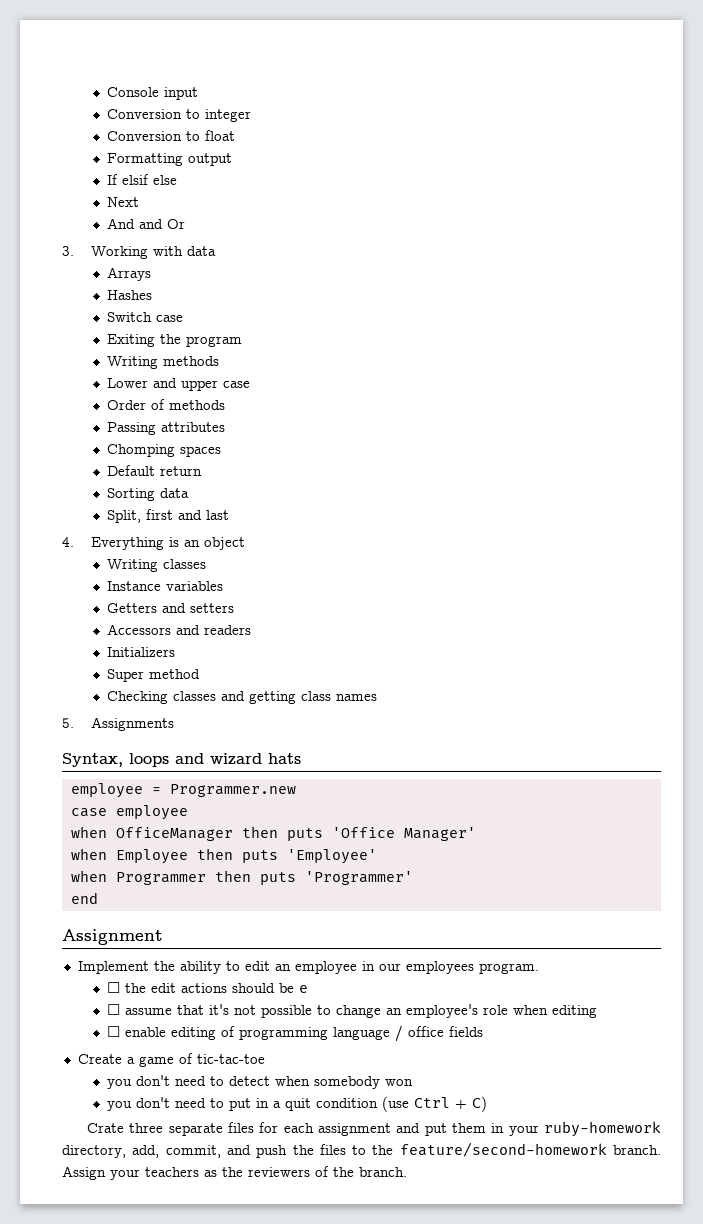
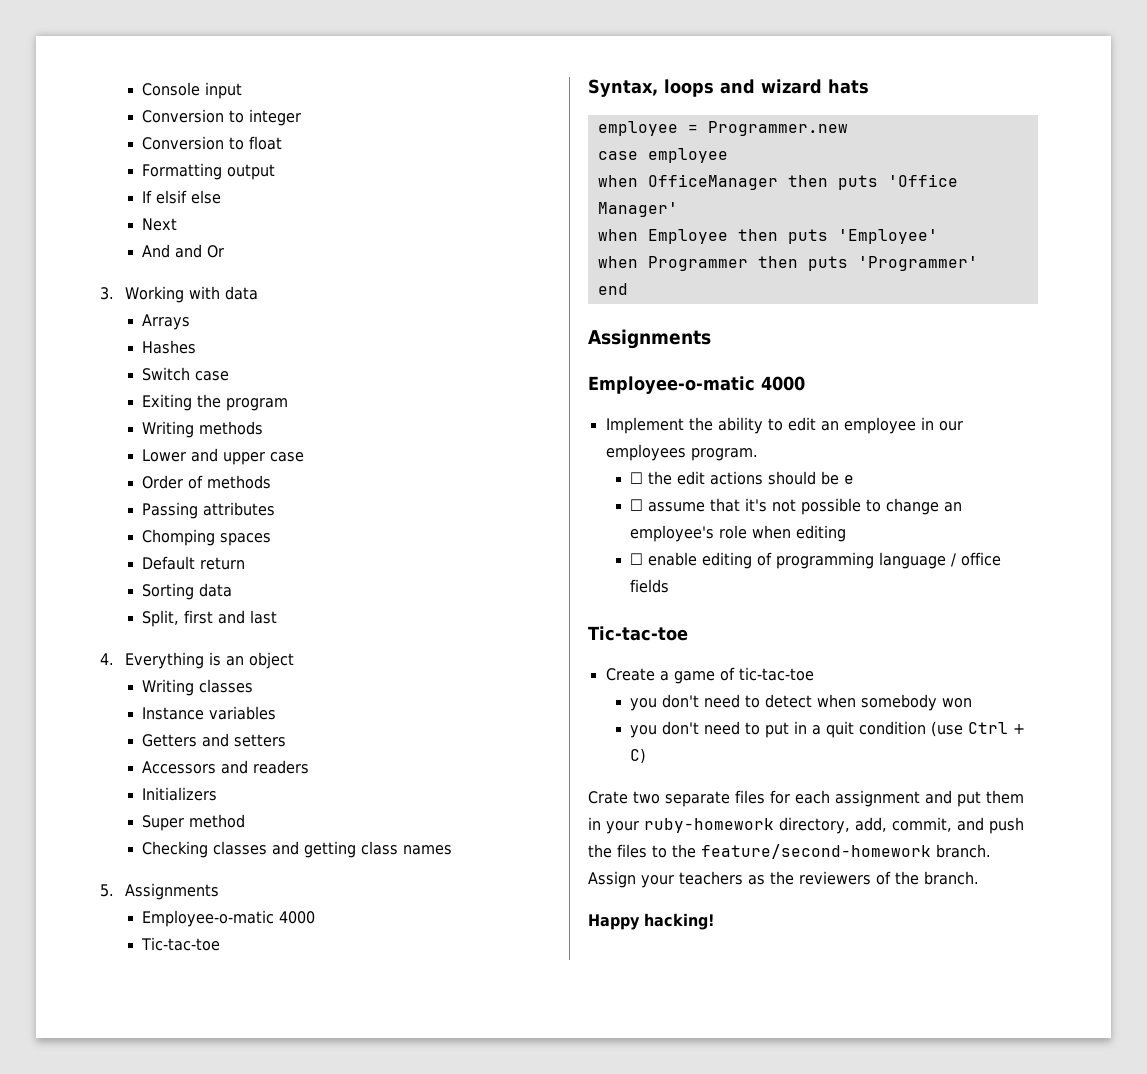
(174, 724) none -> [142,910,316,927] [141,937,221,951] // Employee-o-matic 4000 // Tic-tac-toe
[62,929,163,945] Assignment -> [588,329,711,349] [588,376,805,394] Assignments // Employee-o-matic 4000
(483, 1031) none -> [588,626,688,641] // Tic-tac-toe
[129,1123,164,1133] three -> [633,791,660,804] two
(407, 1172) none -> [588,913,715,930] // Happy hacking!

